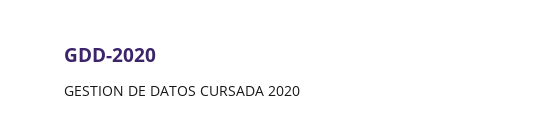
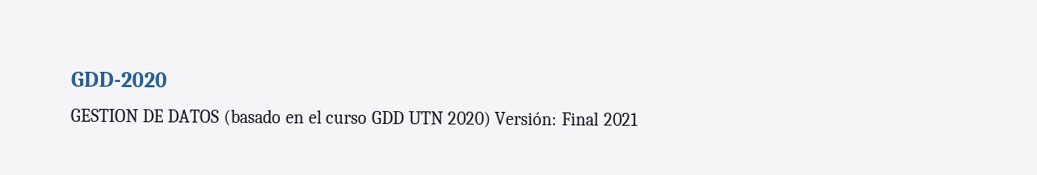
[199,86,300,96] CURSADA 2020 -> [223,108,638,128] (basado en el curso GDD UTN 2020) Versión: Final 2021

